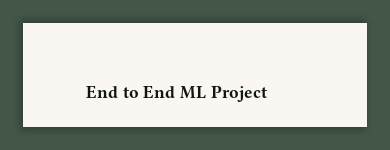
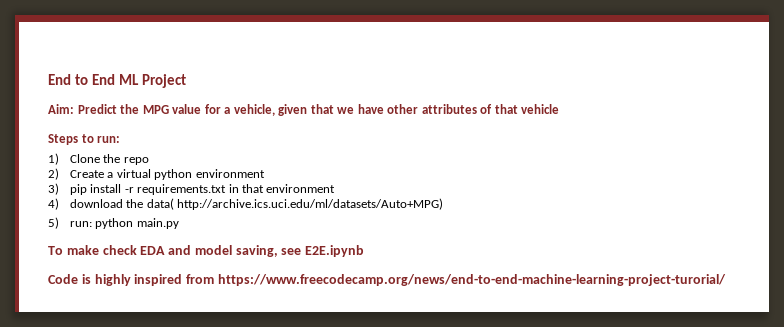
(267, 93) none -> [48,104,560,116] [48,134,121,145] [48,153,149,165] [48,168,265,180] [48,183,336,195] [48,198,444,210] [48,217,179,229] [48,245,365,257] [48,274,726,286] // Aim: Predict the MPG value for a vehicle, given that we have other attributes of that vehicle // Steps to run: // 1) Clone the repo // 2) Create a virtual python environment // 3) pip install -r requirements.txt in that environment // 4) download the data( http://archive.ics.uci.edu/ml/datasets/Auto+MPG) // 5) run: python main.py // To make check EDA and model saving, see E2E.ipynb // Code is highly inspired from https://www.freecodecamp.org/news/end-to-end-machine-learning-project-turorial/

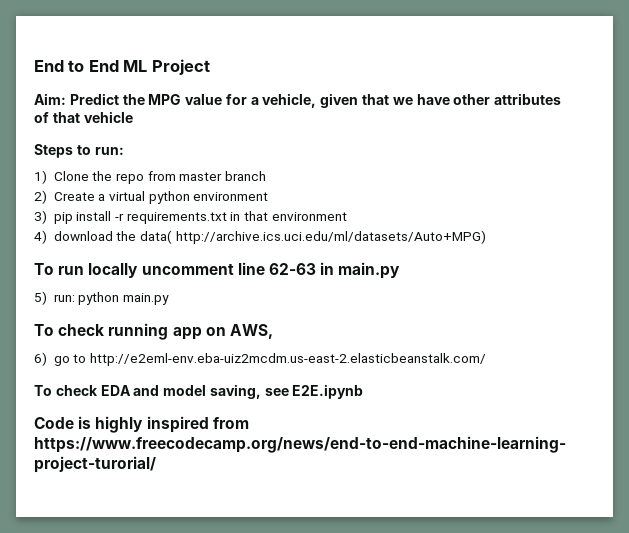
(149, 161) none -> [147,171,266,181] from master branch
(444, 204) none -> [34,262,401,279] // To run locally uncomment line 62-63 in main.py
[66,245,99,255] make -> [58,323,273,340] [34,352,487,366] [34,385,52,396] check running app on AWS, // 6) go to http://e2eml-env.eba-uiz2mcdm.us-east-2.elasticbeanstalk.com/ // To

